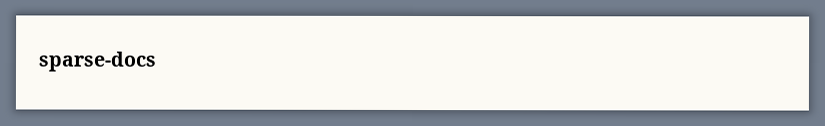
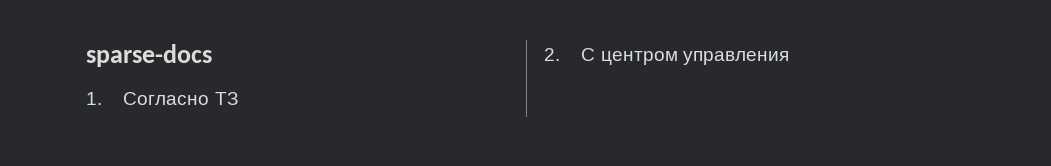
(157, 61) none -> [86,92,238,105] [544,48,789,65] // 1. Согласно ТЗ // 2. С центром управления

